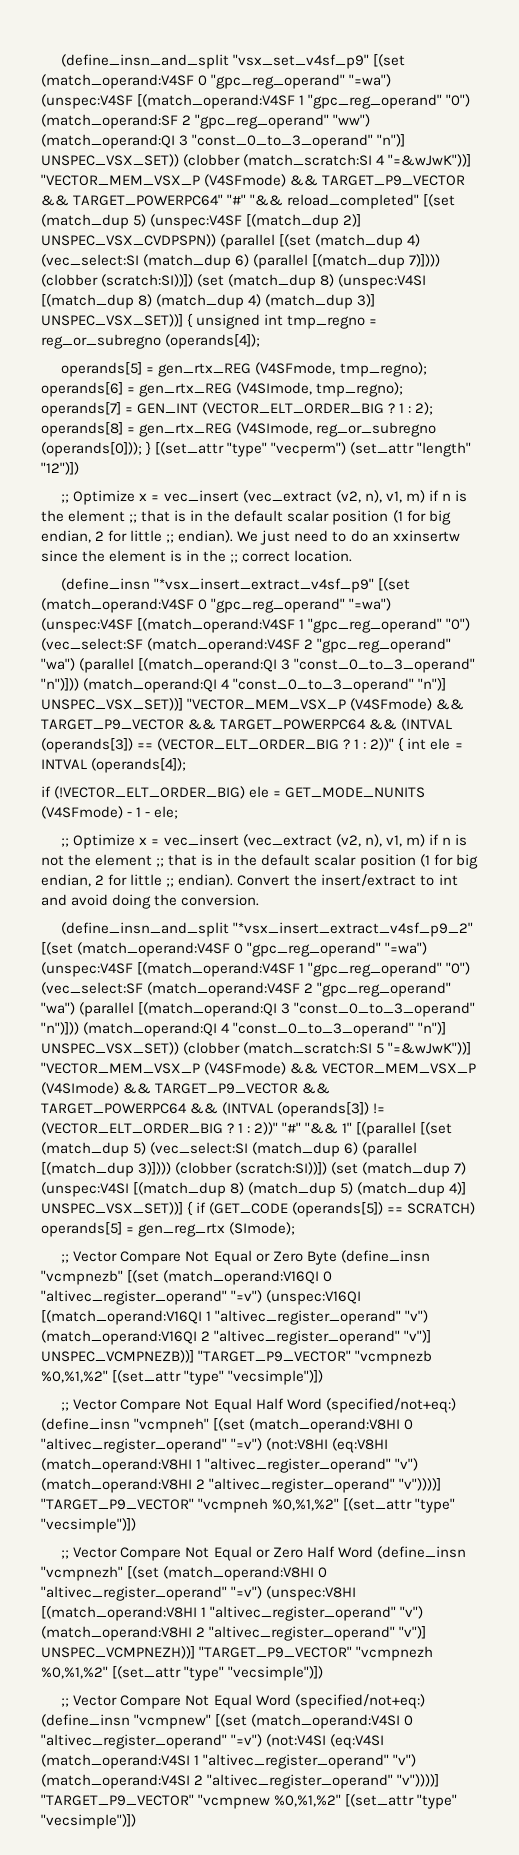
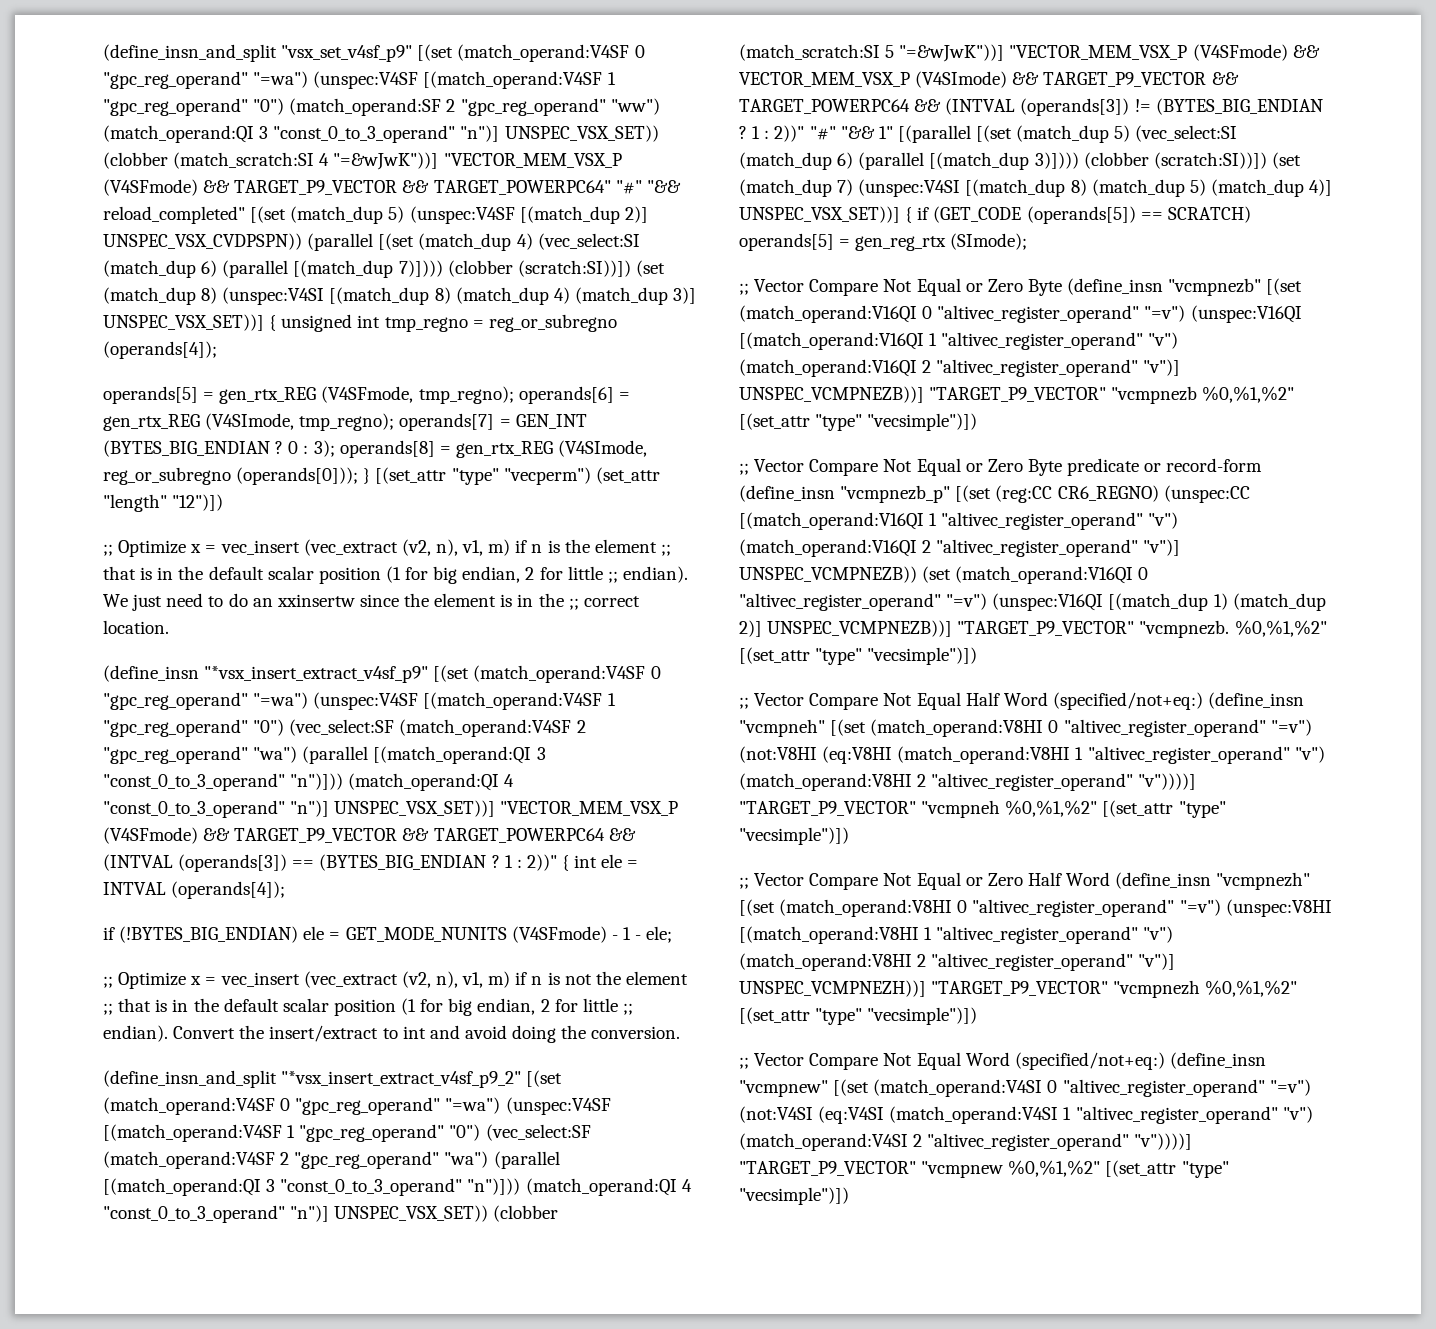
[202,402,434,415] (VECTOR_ELT_ORDER_BIG ? 1 : 2); -> [103,440,335,457] (BYTES_BIG_ENDIAN ? 0 : 3);
[157,738,340,751] (VECTOR_ELT_ORDER_BIG -> [319,854,487,871] (BYTES_BIG_ENDIAN
[54,786,246,799] (!VECTOR_ELT_ORDER_BIG) -> [119,926,299,943] (!BYTES_BIG_ENDIAN)
[41,1122,223,1135] (VECTOR_ELT_ORDER_BIG -> [1155,98,1323,115] (BYTES_BIG_ENDIAN
(324, 1377) none -> [739,458,1263,476] [739,485,1250,503] [739,512,1179,530] [739,539,1181,557] [739,566,1149,584] [739,593,1326,611] [739,620,1327,638] [739,647,978,665] // ;; Vector Compare Not Equal or Zero Byte predicate or record-form (define_insn "vcmpnezb_p" [(set (reg:CC CR6_REGNO) (unspec:CC [(match_operand:V16QI 1 "altivec_register_operand" "v") (match_operand:V16QI 2 "altivec_register_operand" "v")] UNSPEC_VCMPNEZB)) (set (match_operand:V16QI 0 "altivec_register_operand" "=v") (unspec:V16QI [(match_dup 1) (match_dup 2)] UNSPEC_VCMPNEZB))] "TARGET_P9_VECTOR" "vcmpnezb. %0,%1,%2" [(set_attr "type" "vecsimple")])

